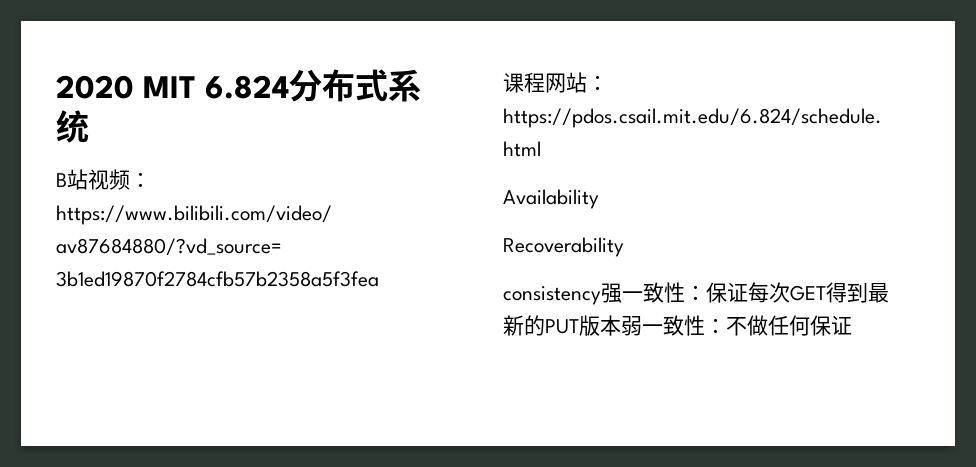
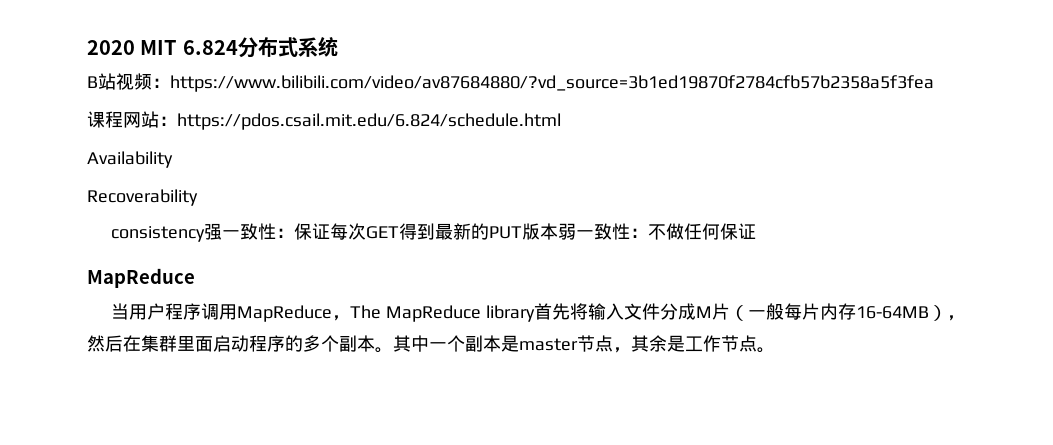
(852, 325) none -> [87,268,195,288] [111,303,966,322] [87,335,775,353] // MapReduce // 当用户程序调用MapReduce，The MapReduce library首先将输入文件分成M片（一般每片内存16-64MB），然后在集群里面启动程序的多个副本。其中一个副本是master节点，其余是工作节点。

